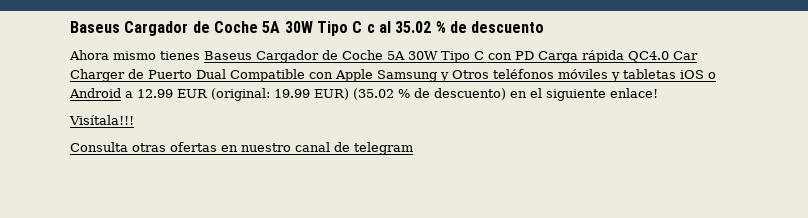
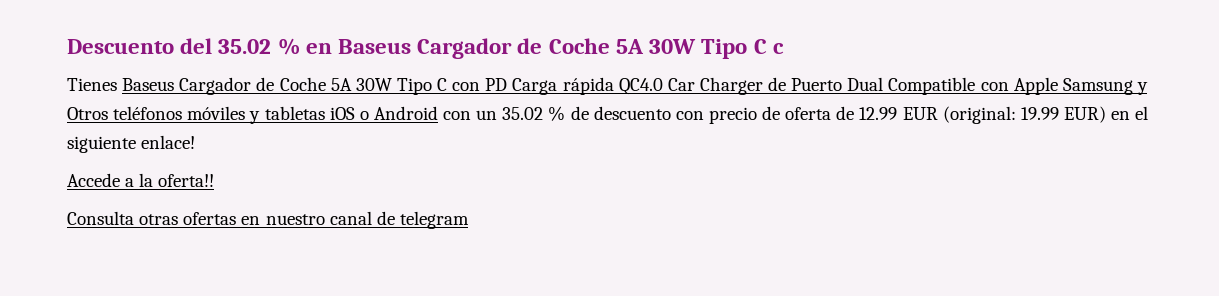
(70, 27) none -> [67,38,332,55] Descuento del 35.02 % en
[378,21,545,33] [69,50,200,60] al 35.02 % de descuento // Ahora mismo tienes -> [67,78,117,91] // Tienes
[125,91,133,98] a -> [443,106,855,124] con un 35.02 % de descuento con precio de oferta de
[353,88,506,100] (35.02 % de descuento) -> (1106, 114) none
[69,115,134,125] Visítala!!! -> [67,173,215,187] Accede a la oferta!!

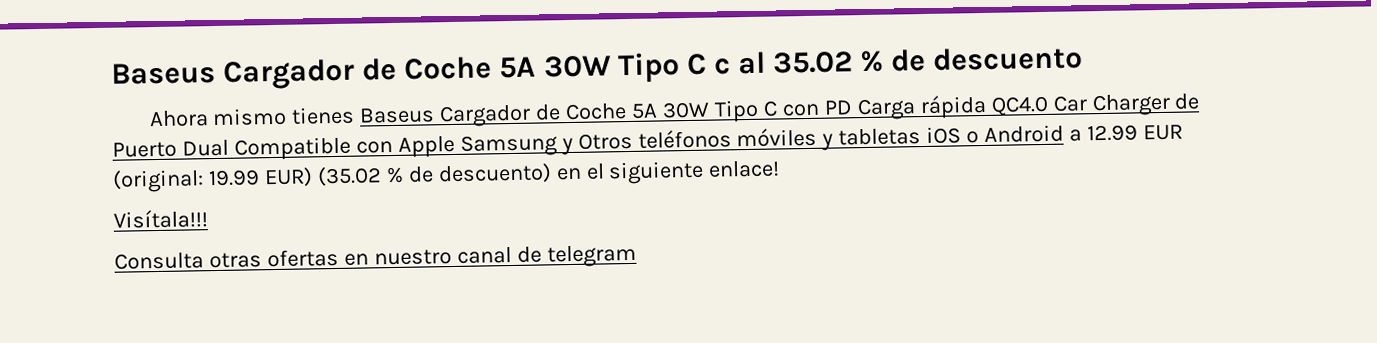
[67,38,332,55] Descuento del 35.02 % en -> (111, 73) none
[67,78,117,91] // Tienes -> [736,46,1084,75] [148,106,356,128] al 35.02 % de descuento // Ahora mismo tienes
[443,106,855,124] con un 35.02 % de descuento con precio de oferta de -> [1069,129,1083,142] a
(1106, 114) none -> [316,163,552,187] (35.02 % de descuento)
[67,173,215,187] Accede a la oferta!! -> [113,209,208,229] Visítala!!!

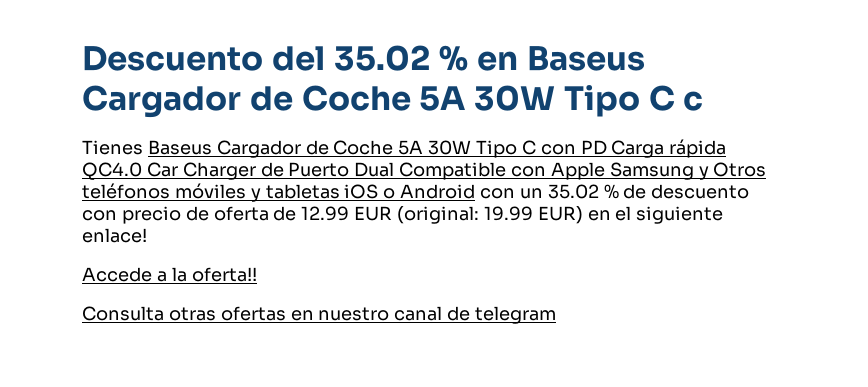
(111, 73) none -> [82,45,519,71] Descuento del 35.02 % en
[736,46,1084,75] [148,106,356,128] al 35.02 % de descuento // Ahora mismo tienes -> [82,140,143,155] // Tienes
[1069,129,1083,142] a -> [480,184,750,199] [82,206,297,224] con un 35.02 % de descuento con precio de oferta de
[316,163,552,187] (35.02 % de descuento) -> (583, 215) none
[113,209,208,229] Visítala!!! -> [82,267,257,282] Accede a la oferta!!

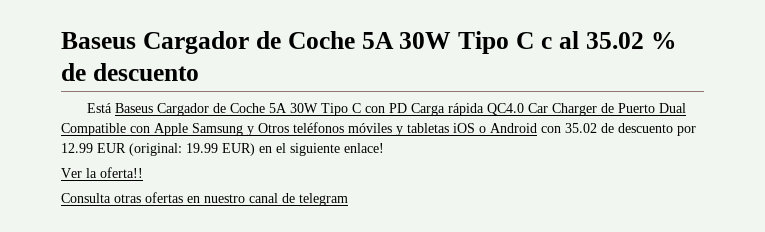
[82,45,519,71] Descuento del 35.02 % en -> (61, 40) none
[82,140,143,155] // Tienes -> [558,31,677,49] [61,63,199,81] [86,103,112,113] al 35.02 % de descuento // Está
[519,184,750,199] [82,206,297,224] un 35.02 % de descuento con precio de oferta de -> [565,123,696,136] 35.02 de descuento por
[82,267,167,282] Accede a -> [61,168,82,178] Ver

